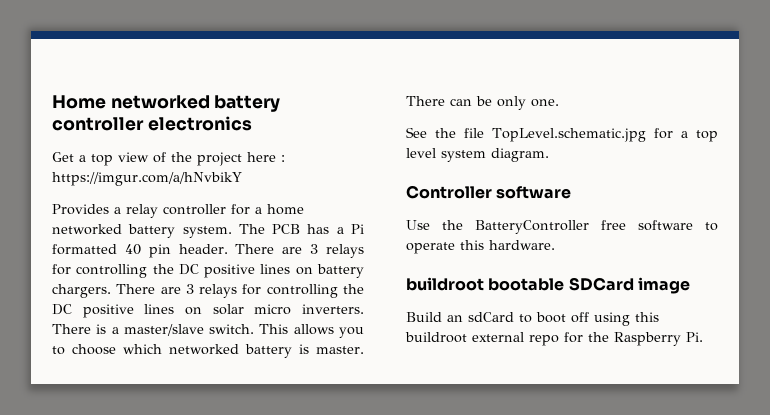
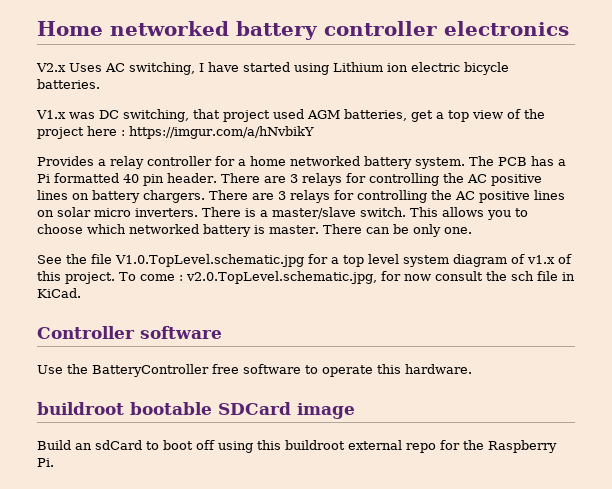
[52,152,74,162] Get -> [36,62,509,75] [37,79,100,89] [36,109,433,122] V2.x Uses AC switching, I have started using Lithium ion electric bicycle batteries. // V1.x was DC switching, that project used AGM batteries, get
[178,264,199,275] DC -> [466,174,487,183] AC
[52,304,72,315] DC -> [455,191,475,200] AC
[492,128,647,142] TopLevel.schematic.jpg -> [115,254,304,267] V1.0.TopLevel.schematic.jpg
[491,148,549,162] diagram. -> [453,254,572,267] [37,271,575,284] [37,288,81,298] diagram of v1.x of this project. To come : v2.0.TopLevel.schematic.jpg, for now consult the sch file in KiCad.

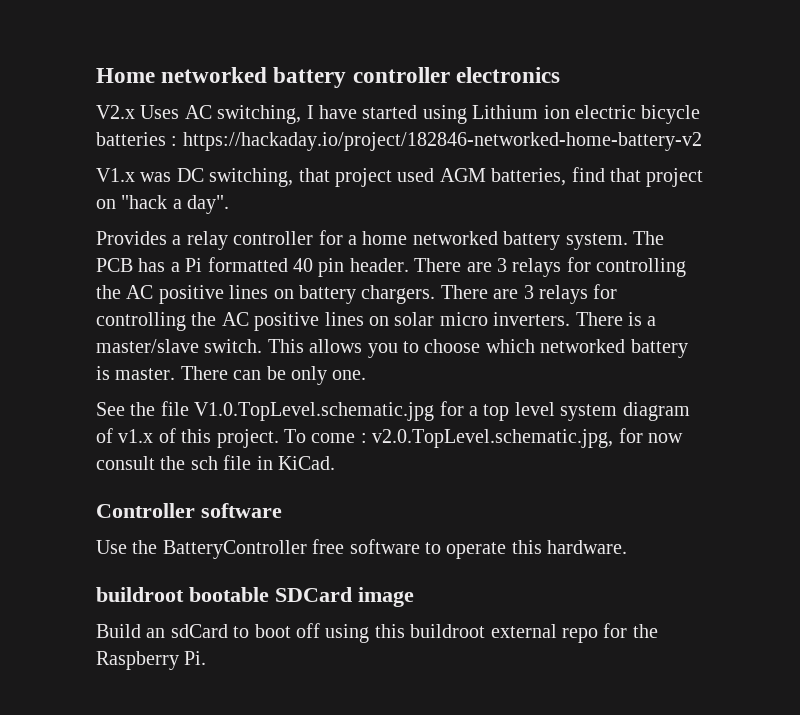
[37,79,100,89] batteries. -> [96,132,702,151] batteries : https://hackaday.io/project/182846-networked-home-battery-v2
[411,109,545,122] [37,126,314,139] get a top view of the project here : https://imgur.com/a/hNvbikY -> [571,167,704,187] [96,195,230,214] find that project on "hack a day".

